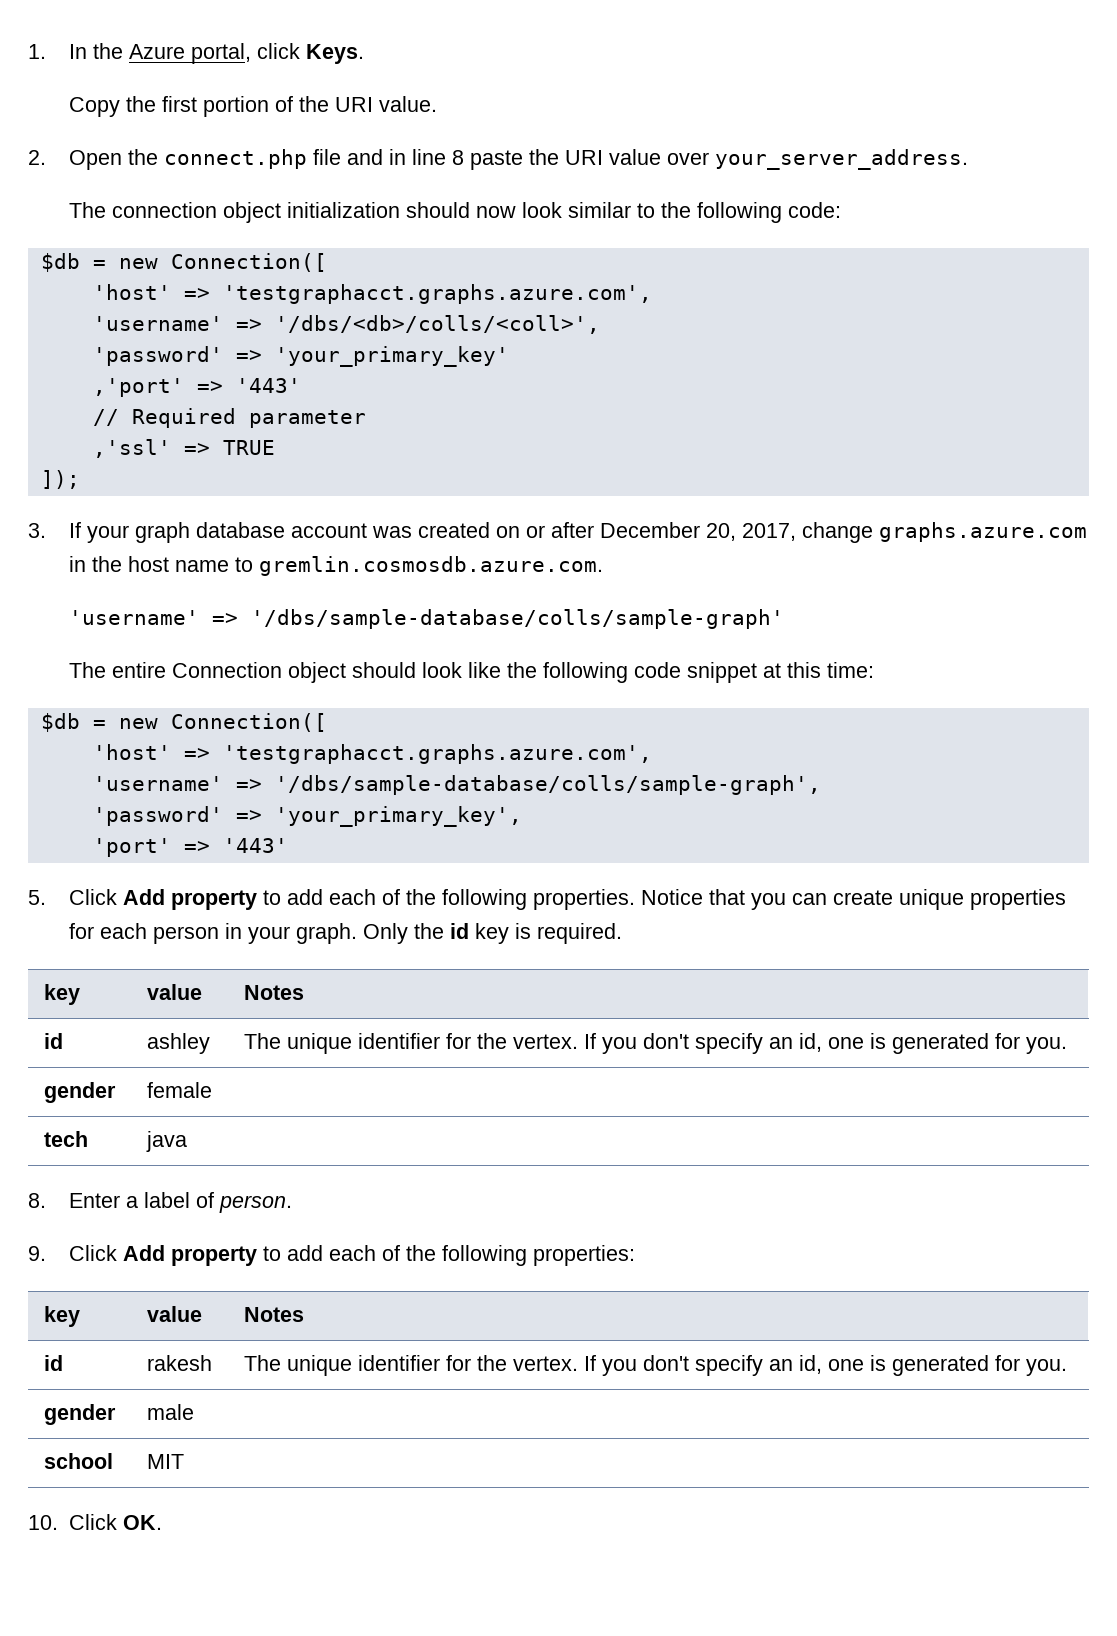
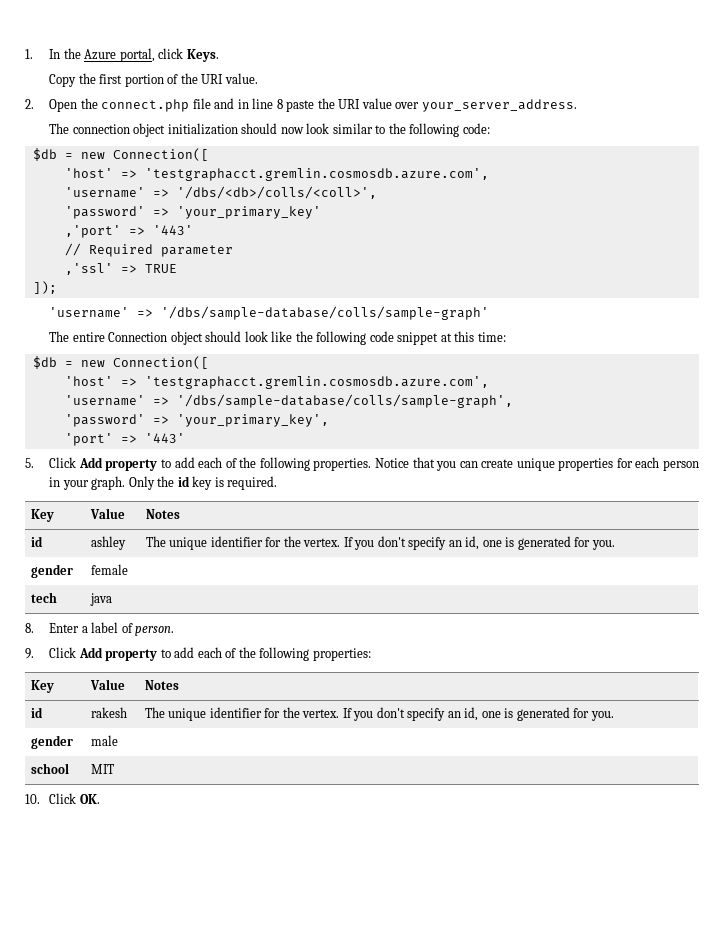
[222,284,652,304] 'testgraphacct.graphs.azure.com', -> [144,168,489,181] 'testgraphacct.gremlin.cosmosdb.azure.com',
[28,522,1088,543] [69,556,604,576] // 3. If your graph database account was created on or after December 20, 2017, change graphs.azure.com in the host name to gremlin.cosmosdb.azure.com. -> (57, 287) none
[222,744,652,764] 'testgraphacct.graphs.azure.com', -> [144,376,489,389] 'testgraphacct.gremlin.cosmosdb.azure.com',
[43,984,80,1005] [146,984,202,1000] key | value -> [30,509,54,522] [89,508,125,519] Key | Value
[43,1306,80,1327] [146,1306,202,1322] key | value -> [30,680,54,693] [89,679,125,690] Key | Value

